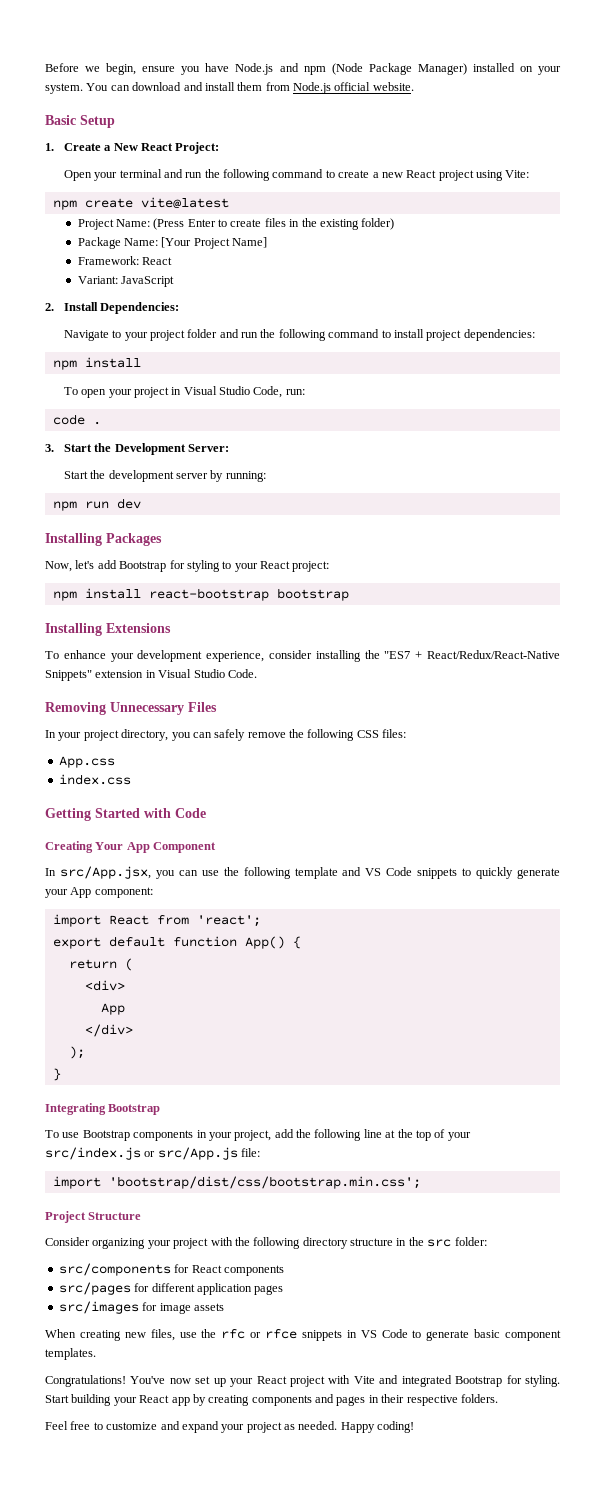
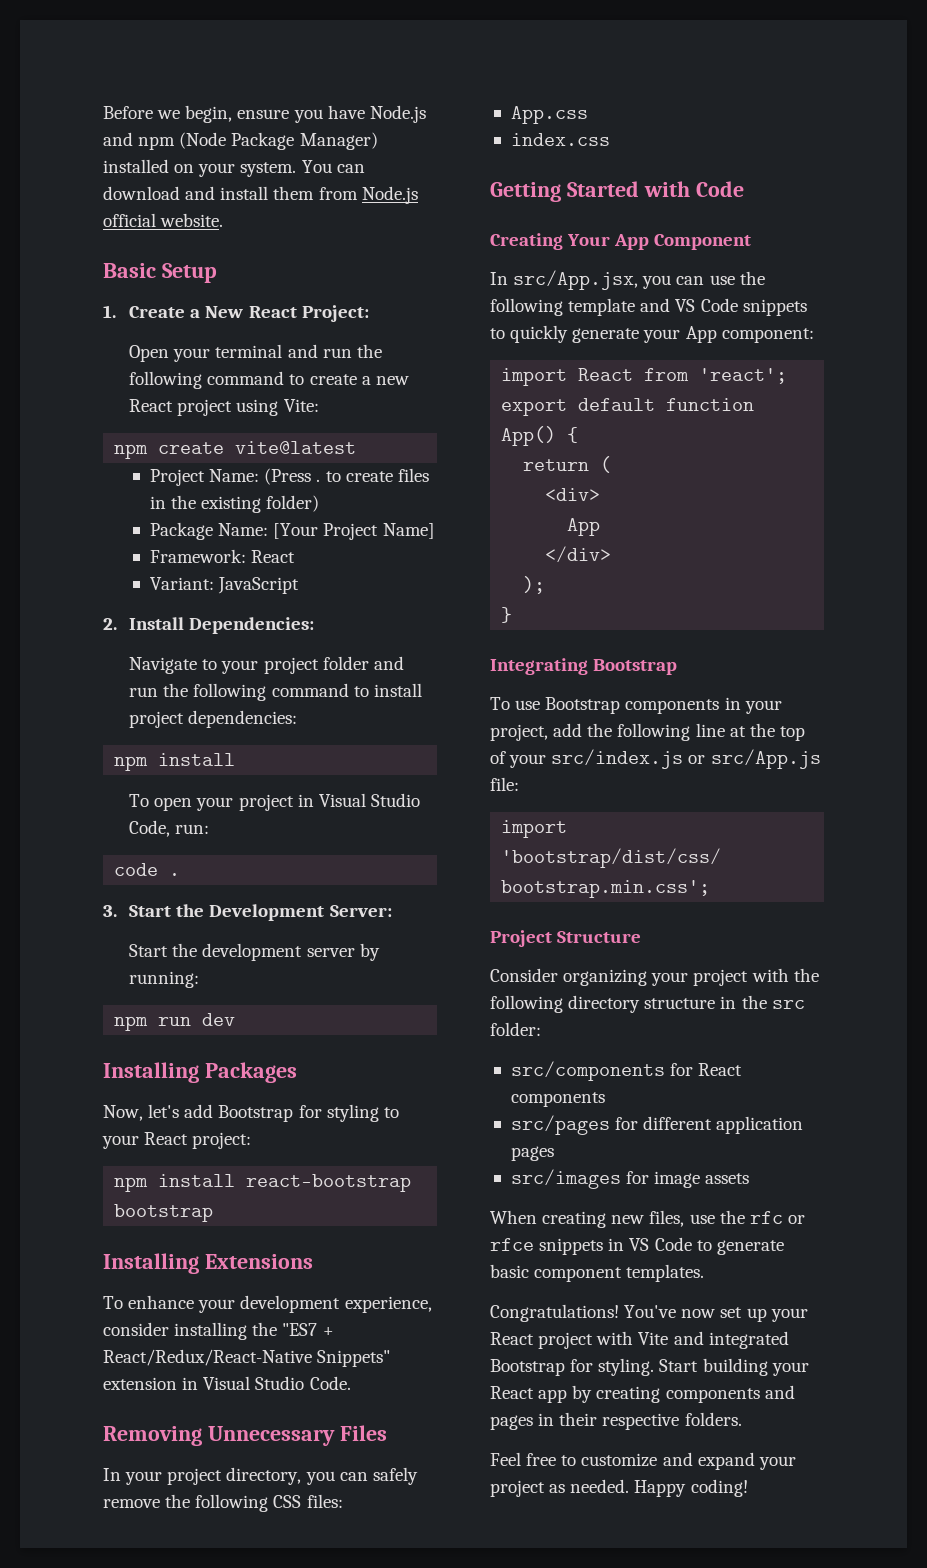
[187,219,216,227] Enter -> [316,479,321,482] .

